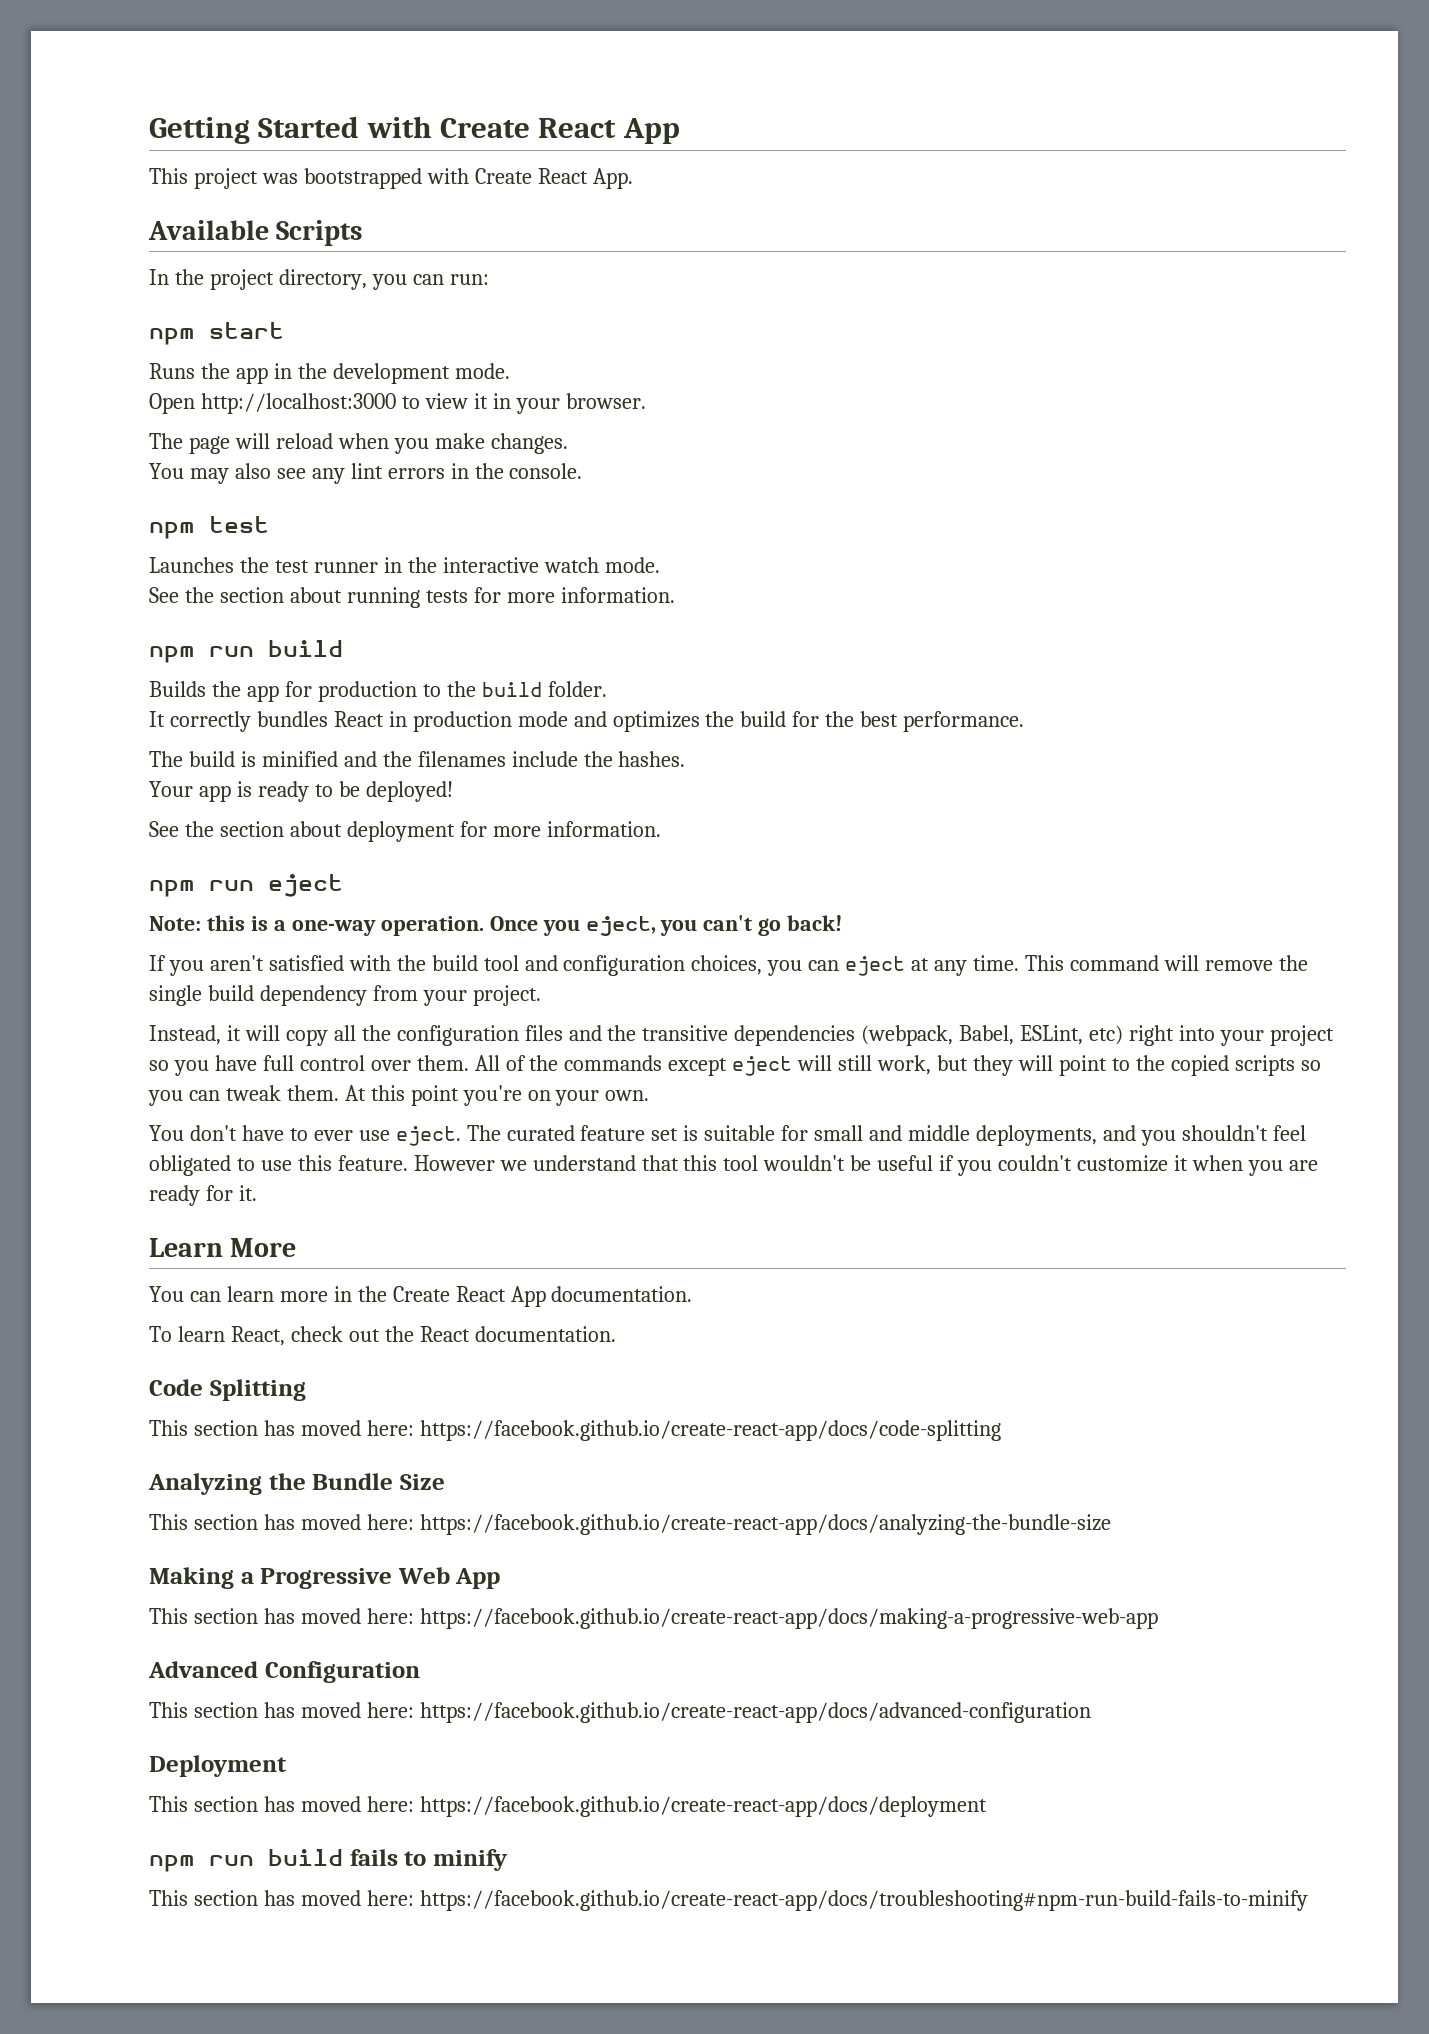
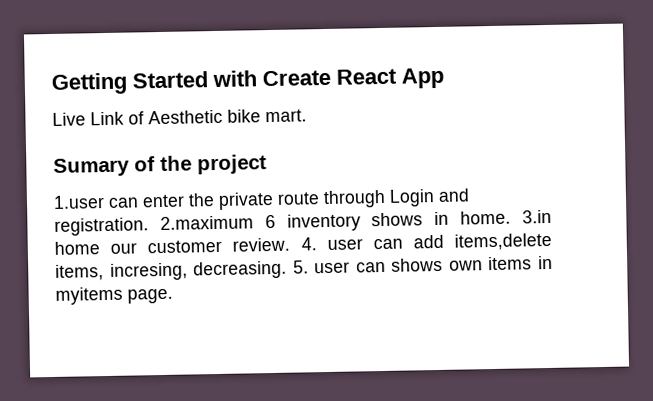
[149,168,633,189] [148,220,363,246] [149,269,489,290] [149,322,284,345] [149,363,510,384] [149,393,646,414] [149,433,568,454] [149,463,583,484] [149,516,269,539] [149,557,660,573] [149,587,675,608] [149,640,343,663] [149,681,607,702] [149,711,1025,732] [149,751,686,767] [149,781,453,802] [149,821,661,842] [149,874,343,897] [149,915,843,936] [149,955,1308,976] [149,985,541,1006] [149,1025,1334,1046] [149,1055,1321,1076] [148,1085,650,1106] [149,1125,1306,1146] [149,1155,1318,1176] [149,1185,257,1206] [149,1238,297,1257] [149,1286,693,1307] [149,1326,616,1346] [149,1379,306,1401] [149,1420,1001,1441] [148,1473,445,1495] [149,1514,1111,1535] [149,1567,501,1589] [149,1608,1158,1629] [148,1661,420,1683] [149,1702,1091,1723] [149,1755,287,1777] [149,1796,987,1817] [149,1849,508,1872] [149,1890,1308,1911] This project was bootstrapped with Create React App. // Available Scripts // In the project directory, you can run: // npm start // Runs the app in the development mode. // Open http://localhost:3000 to view it in your browser. // The page will reload when you make changes. // You may also see any lint errors in the console. // npm test // Launches the test runner in the interactive watch mode. // See the section about running tests for more information. // npm run build // Builds the app for production to the build folder. // It correctly bundles React in production mode and optimizes the build for the best performance. // The build is minified and the filenames include the hashes. // Your app is ready to be deployed! // See the section about deployment for more information. // npm run eject // Note: this is a one-way operation. Once you eject, you can't go back! // If you aren't satisfied with the build tool and configuration choices, you can eject at any time. This command will remove the single build dependency from your project. // Instead, it will copy all the configuration files and the transitive dependencies (webpack, Babel, ESLint, etc) right into your project so you have full control over them. All of the commands except eject will still work, but they will point to the copied scripts so you can tweak them. At this point you're on your own. // You don't have to ever use eject. The curated feature set is suitable for small and middle deployments, and you shouldn't feel obligated to use this feature. However we understand that this tool wouldn't be useful if you couldn't customize it when you are ready for it. // Learn More // You can learn more in the Create React App documentation. // To learn React, check out the React documentation. // Code Splitting // This section has moved here: https://facebook.github.io/create-react-app/docs/code-splitting // Analyzing the Bundle Size // This section has moved here: https://facebook.github.io/create-react-app/docs/analyzing-the-bundle-size // Making a Progressive Web App // This section has moved here: https://facebook.github.io/create-react-app/docs/making-a-progressive-web-app // Advanced Configuration // This section has moved here: https://facebook.github.io/create-react-app/docs/advanced-configuration // Deployment // This section has moved here: https://facebook.github.io/create-react-app/docs/deployment // npm run build fails to minify // This section has moved here: https://facebook.github.io/create-react-app/docs/troubleshooting#npm-run-build-fails-to-minify -> [52,109,307,126] [53,154,267,177] [53,188,470,210] [54,209,552,236] [54,232,552,255] [55,255,553,281] [55,286,173,305] Live Link of Aesthetic bike mart. // Sumary of the project // 1.user can enter the private route through Login and registration. 2.maximum 6 inventory shows in home. 3.in home our customer review. 4. user can add items,delete items, incresing, decreasing. 5. user can shows own items in myitems page.

